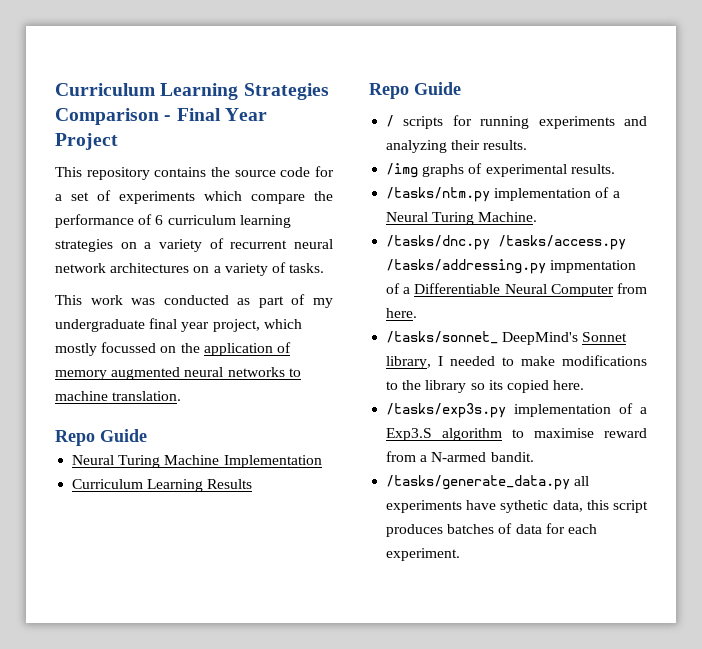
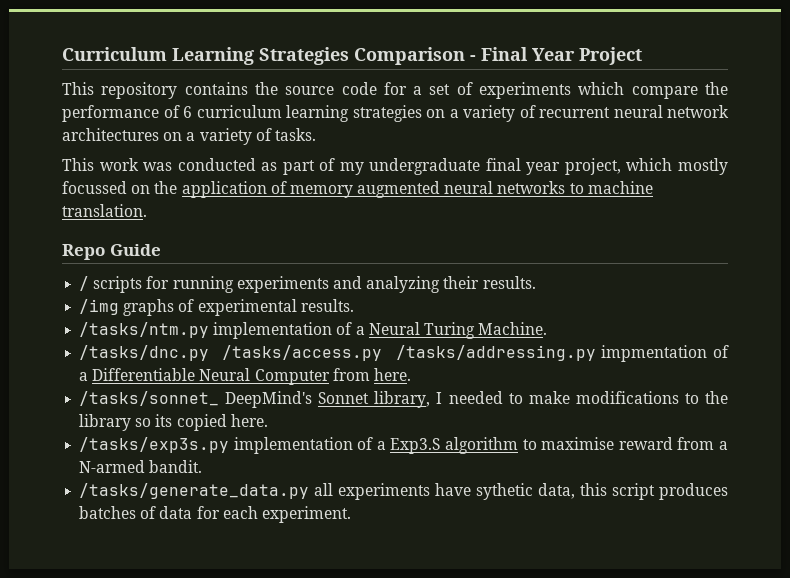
[72,455,322,468] [72,479,253,492] [369,82,461,99] // Neural Turing Machine Implementation // Curriculum Learning Results // Repo Guide -> (161, 250) none

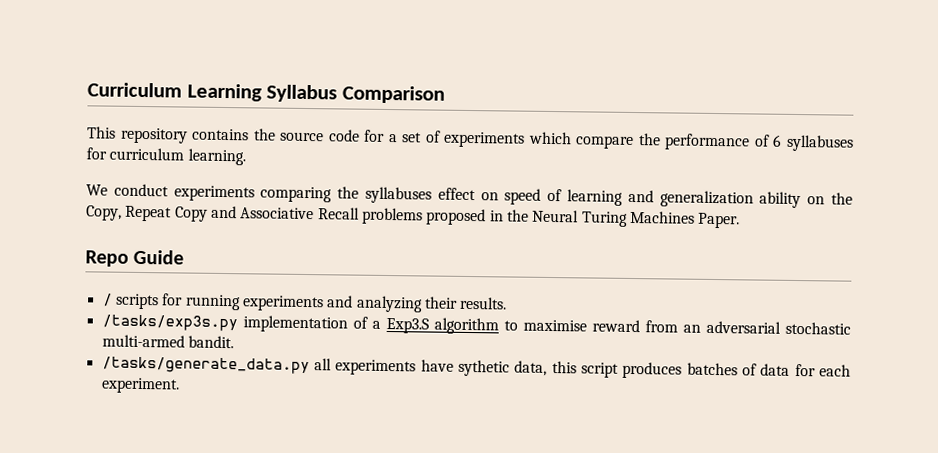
[259,47,349,65] Strategies -> [266,84,338,103] Syllabus
[470,47,642,65] - Final Year Project -> (446, 94) none
[196,105,729,122] [62,128,316,145] [62,158,729,175] [62,181,653,198] [62,204,147,217] curriculum learning strategies on a variety of recurrent neural network architectures on a variety of tasks. // This work was conducted as part of my undergraduate final year project, which mostly focussed on the application of memory augmented neural networks to machine translation. -> [786,134,854,152] [86,147,246,166] [86,183,853,209] [86,205,741,229] syllabuses for curriculum learning. // We conduct experiments comparing the syllabuses effect on speed of learning and generalization ability on the Copy, Repeat Copy and Associative Recall problems proposed in the Neural Turing Machines Paper.
[79,299,354,316] [79,322,548,339] [79,345,729,362] [79,368,411,385] [79,391,729,408] [79,414,268,431] // /img graphs of experimental results. // /tasks/ntm.py implementation of a Neural Turing Machine. // /tasks/dnc.py /tasks/access.py /tasks/addressing.py impmentation of a Differentiable Neural Computer from here. // /tasks/sonnet_ DeepMind's Sonnet library, I needed to make modifications to the library so its copied here. -> (508, 303) none
[719,441,729,450] [79,460,146,473] a N-armed -> [682,320,851,335] [101,334,185,348] an adversarial stochastic multi-armed

